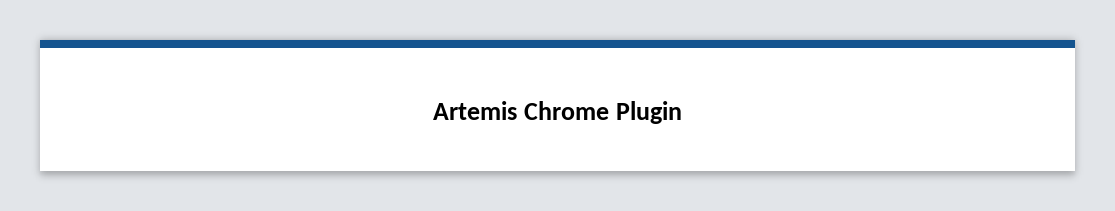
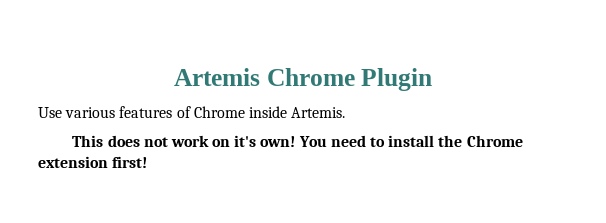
(683, 112) none -> [38,106,346,118] [72,135,523,147] [38,156,148,168] // Use various features of Chrome inside Artemis. // This does not work on it's own! You need to install the Chrome extension first!

